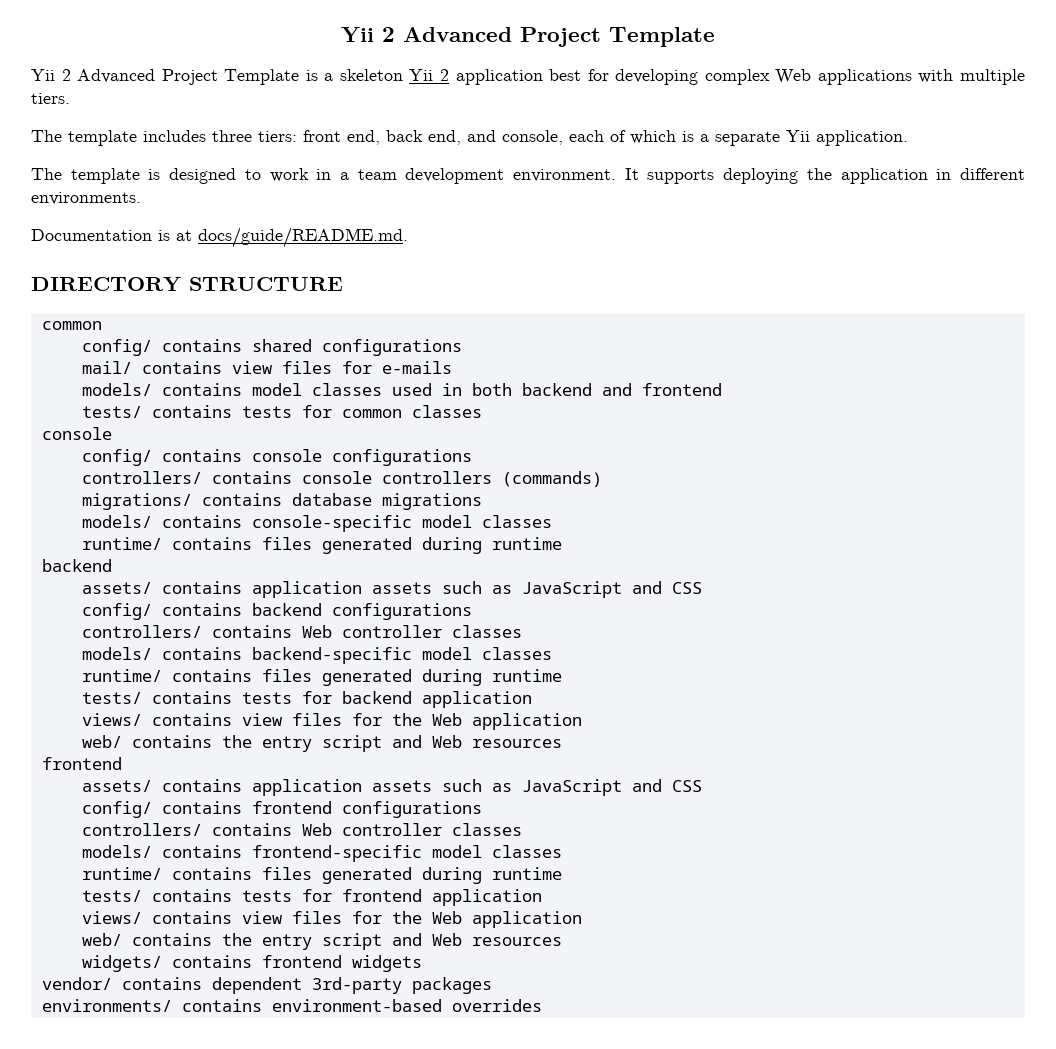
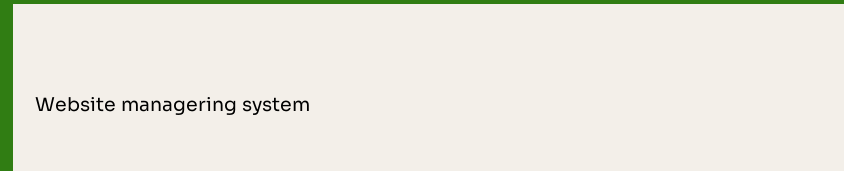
[341,27,715,47] [31,69,1025,85] [31,93,70,104] [31,130,908,146] [31,168,1026,184] [31,192,141,205] [31,227,408,248] [31,277,343,292] [41,321,102,330] [81,339,462,356] [81,361,452,374] [81,383,722,396] [81,405,482,418] [41,427,112,440] [81,449,472,466] [81,471,602,487] [81,493,482,510] [81,515,552,532] [81,537,562,554] [41,559,112,572] [81,581,702,598] [81,603,472,620] [81,625,522,638] [81,647,552,664] [81,669,562,686] [81,691,532,708] [81,713,582,730] [81,735,562,752] [41,757,122,770] [81,779,702,796] [81,801,482,818] [81,823,522,836] [81,845,562,862] [81,867,562,884] [81,889,542,906] [81,911,582,928] [81,933,562,950] [81,955,422,972] [41,977,492,994] [41,999,542,1012] Yii 2 Advanced Project Template // Yii 2 Advanced Project Template is a skeleton Yii 2 application best for developing complex Web applications with multiple tiers. // The template includes three tiers: front end, back end, and console, each of which is a separate Yii application. // The template is designed to work in a team development environment. It supports deploying the application in different environments. // Documentation is at docs/guide/README.md. // DIRECTORY STRUCTURE // common // config/ contains shared configurations // mail/ contains view files for e-mails // models/ contains model classes used in both backend and frontend // tests/ contains tests for common classes // console // config/ contains console configurations // controllers/ contains console controllers (commands) // migrations/ contains database migrations // models/ contains console-specific model classes // runtime/ contains files generated during runtime // backend // assets/ contains application assets such as JavaScript and CSS // config/ contains backend configurations // controllers/ contains Web controller classes // models/ contains backend-specific model classes // runtime/ contains files generated during runtime // tests/ contains tests for backend application // views/ contains view files for the Web application // web/ contains the entry script and Web resources // frontend // assets/ contains application assets such as JavaScript and CSS // config/ contains frontend configurations // controllers/ contains Web controller classes // models/ contains frontend-specific model classes // runtime/ contains files generated during runtime // tests/ contains tests for frontend application // views/ contains view files for the Web application // web/ contains the entry script and Web resources // widgets/ contains frontend widgets // vendor/ contains dependent 3rd-party packages // environments/ contains environment-based overrides -> [35,96,311,115] Website managering system

